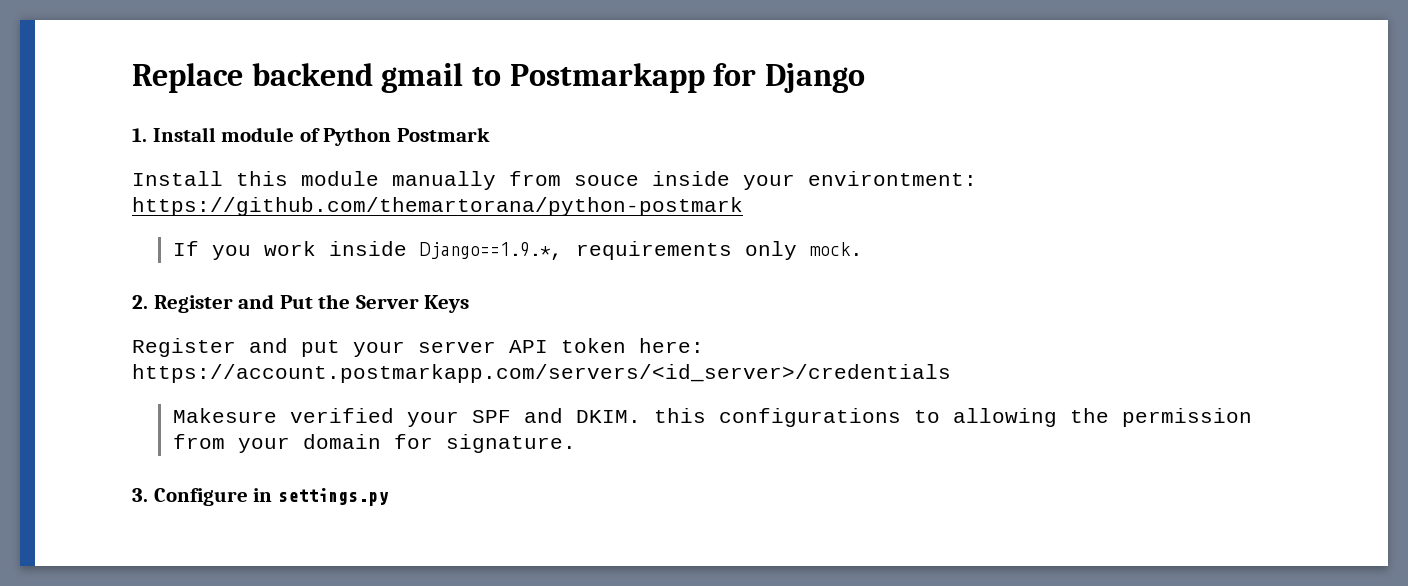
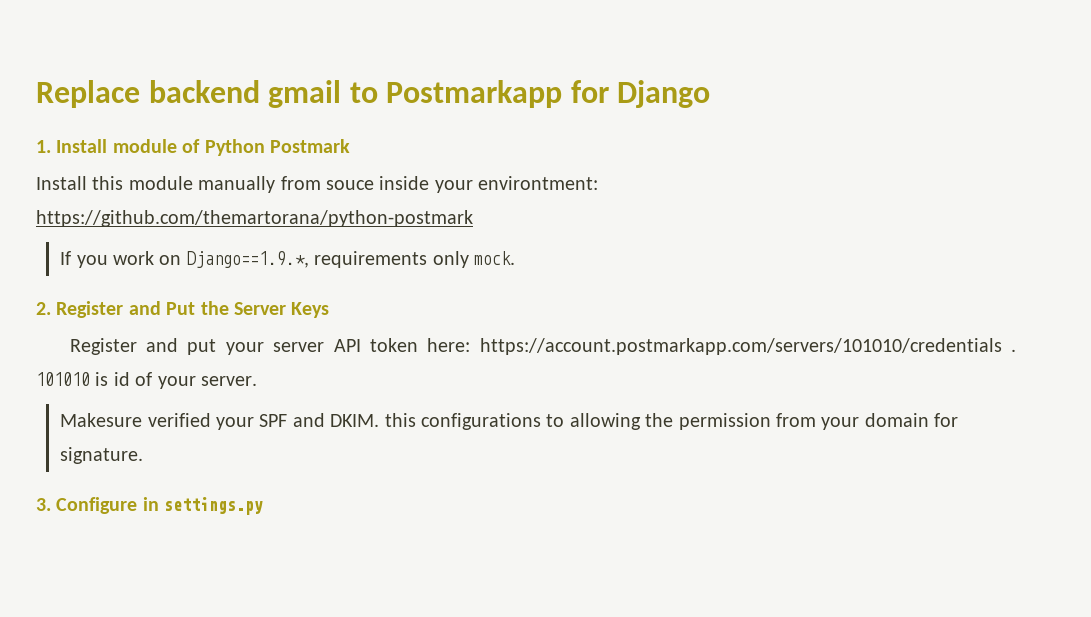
[328,241,407,256] inside -> [159,255,182,265] on
[132,364,951,383] https://account.postmarkapp.com/servers/<id_server>/credentials -> [479,338,1016,355] [36,372,257,389] https://account.postmarkapp.com/servers/101010/credentials . 101010 is id of your server.

